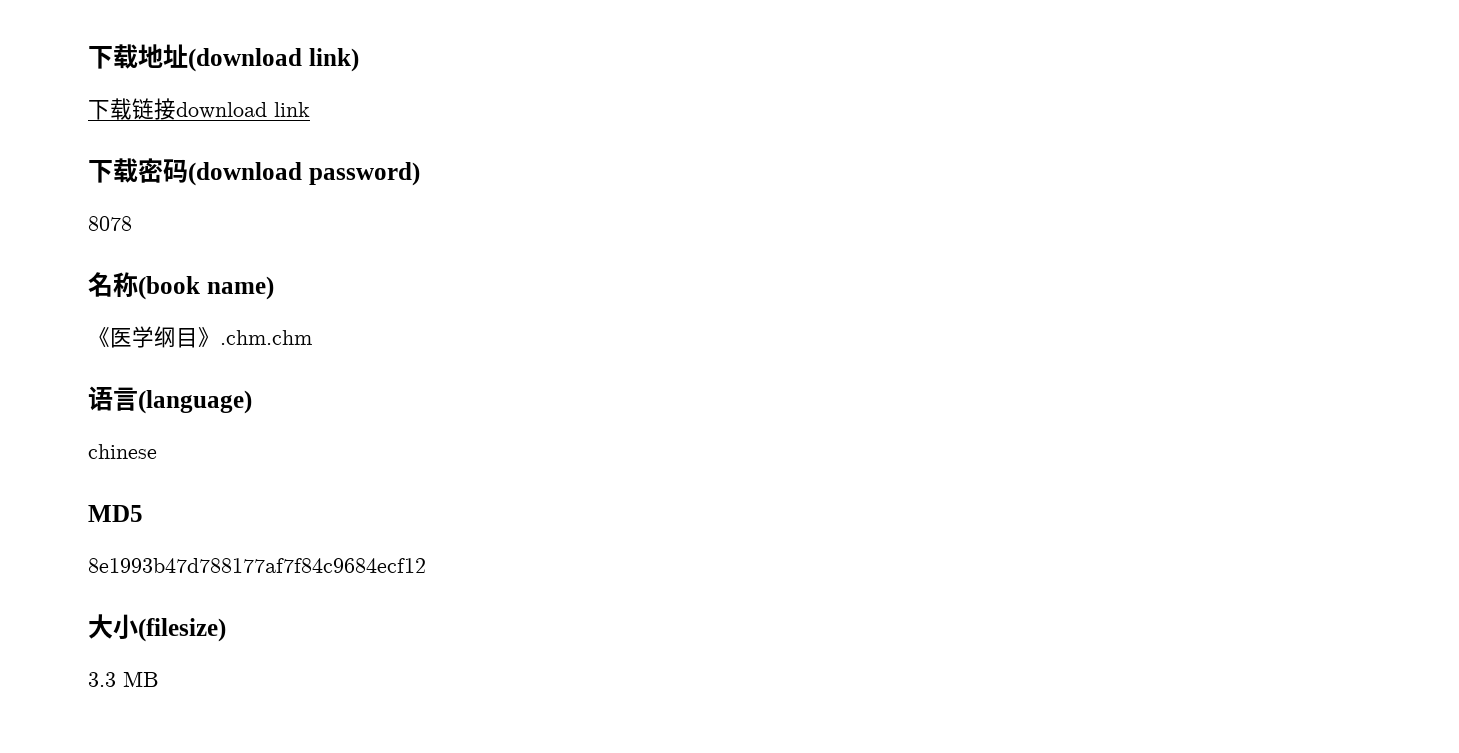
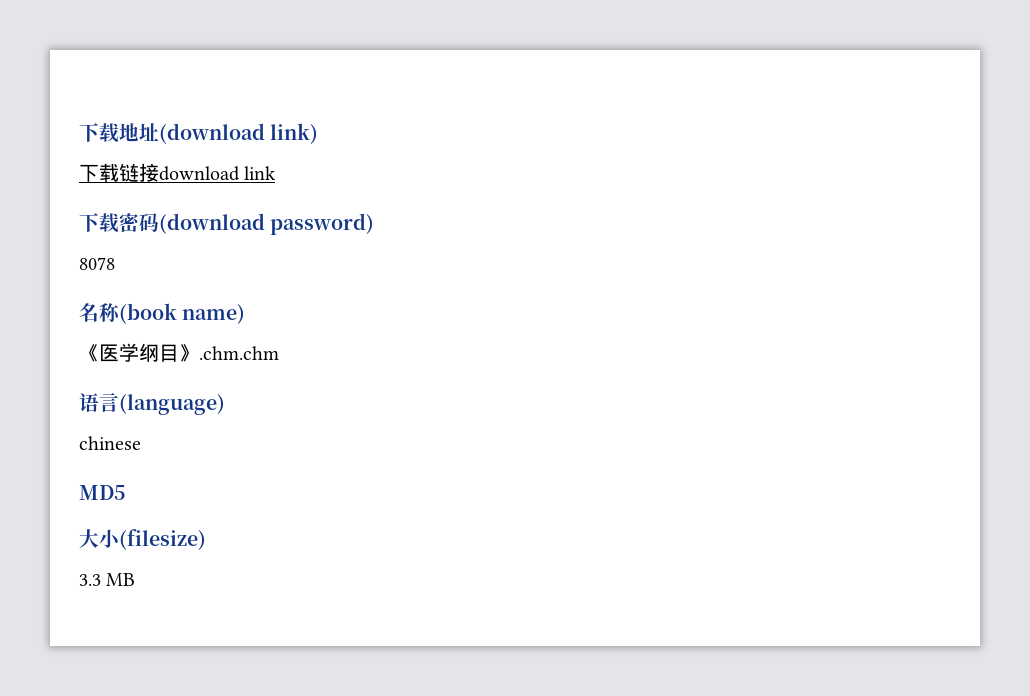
[88,558,426,573] // 8e1993b47d788177af7f84c9684ecf12 -> (126, 492) none

